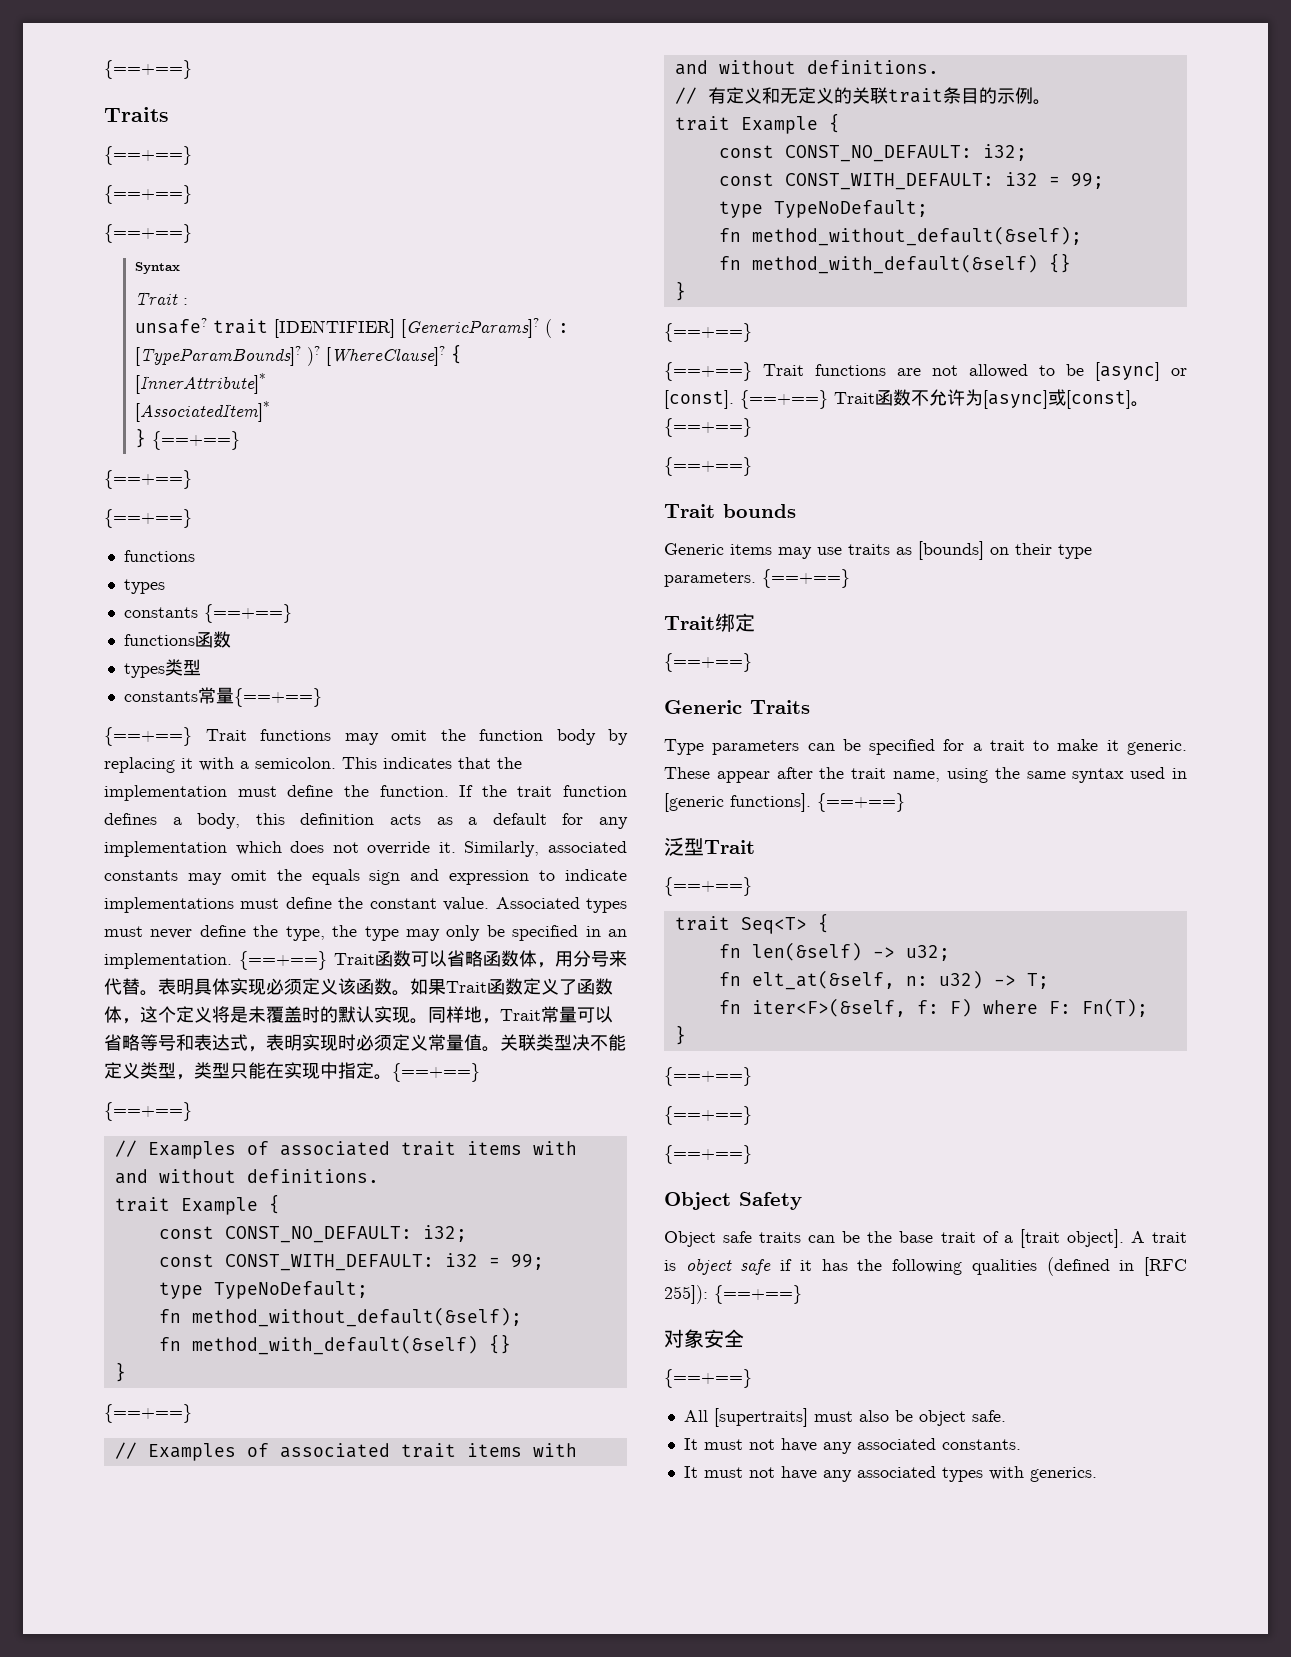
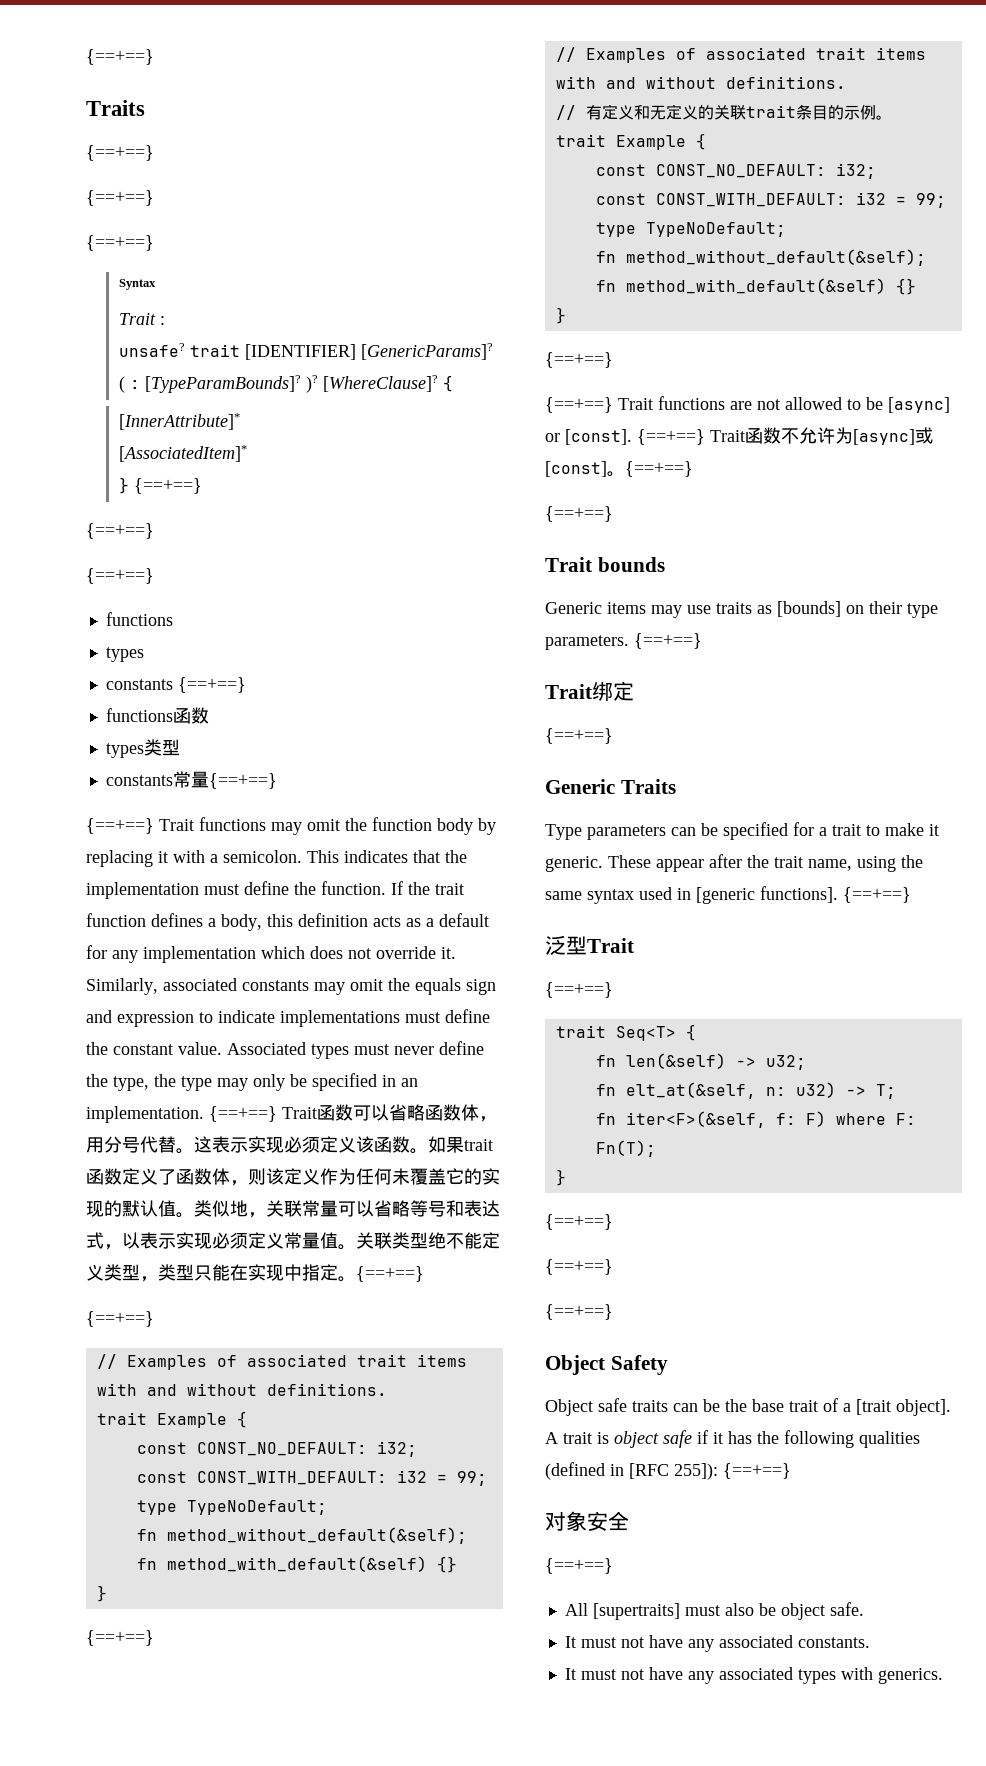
[609,950,627,967] [104,978,230,996] 来代替。表明具体 -> [140,1136,248,1154] 代替。这表示
[446,981,487,993] Trait -> [464,1139,493,1151] trait
[140,1006,541,1024] 这个定义将是未覆盖时的默认实现。同样地，Trait -> [248,1168,500,1185] [86,1200,302,1218] 则该定义作为任何未覆盖它的实现的默认值。类似地，关联
[266,1034,356,1051] 表明实现时 -> [122,1232,212,1249] 以表示实现
[572,1034,590,1051] 决 -> [428,1232,446,1249] 绝

